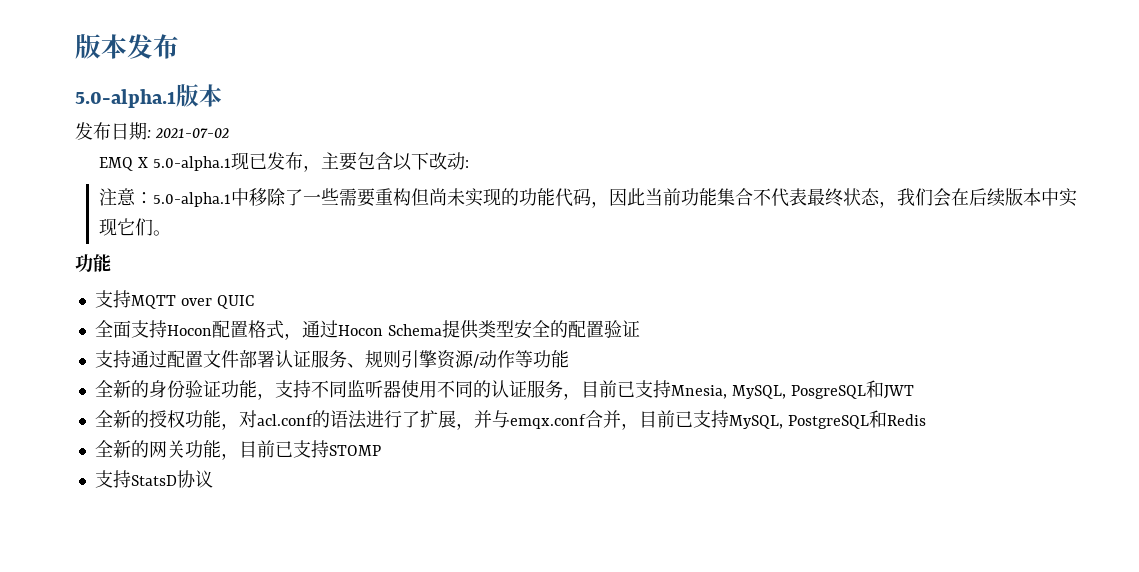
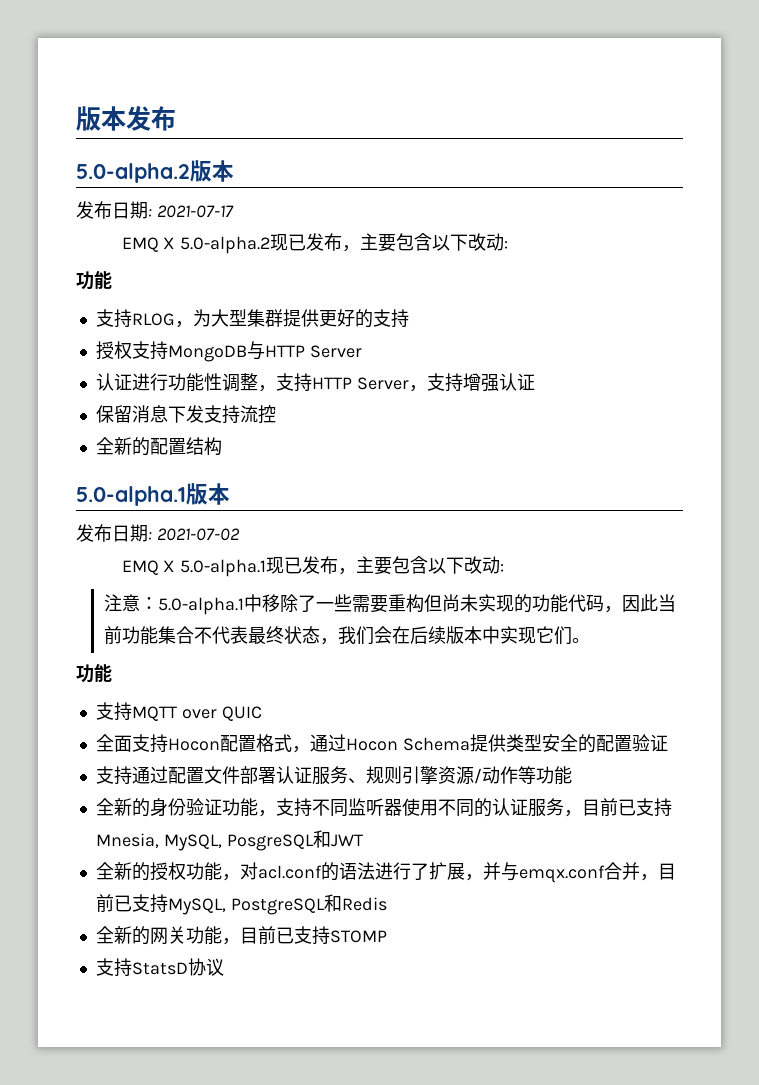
(179, 46) none -> [76,160,234,183] [76,201,234,219] [121,233,509,254] [76,271,112,290] [95,309,409,328] [95,341,362,362] [95,373,535,392] [95,405,276,424] [95,437,222,456] // 5.0-alpha.2版本 // 发布日期: 2021-07-17 // EMQ X 5.0-alpha.2现已发布，主要包含以下改动: // 功能 // 支持RLOG，为大型集群提供更好的支持 // 授权支持MongoDB与HTTP Server // 认证进行功能性调整，支持HTTP Server，支持增强认证 // 保留消息下发支持流控 // 全新的配置结构

